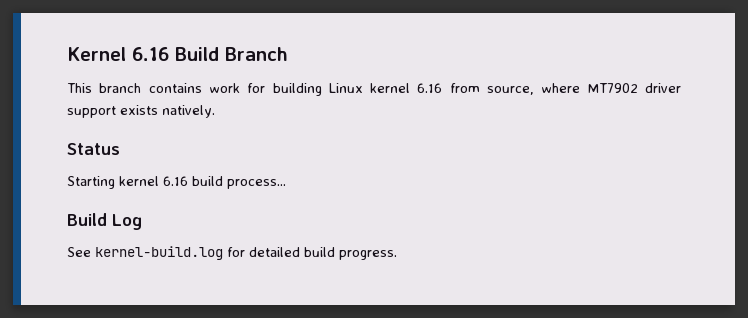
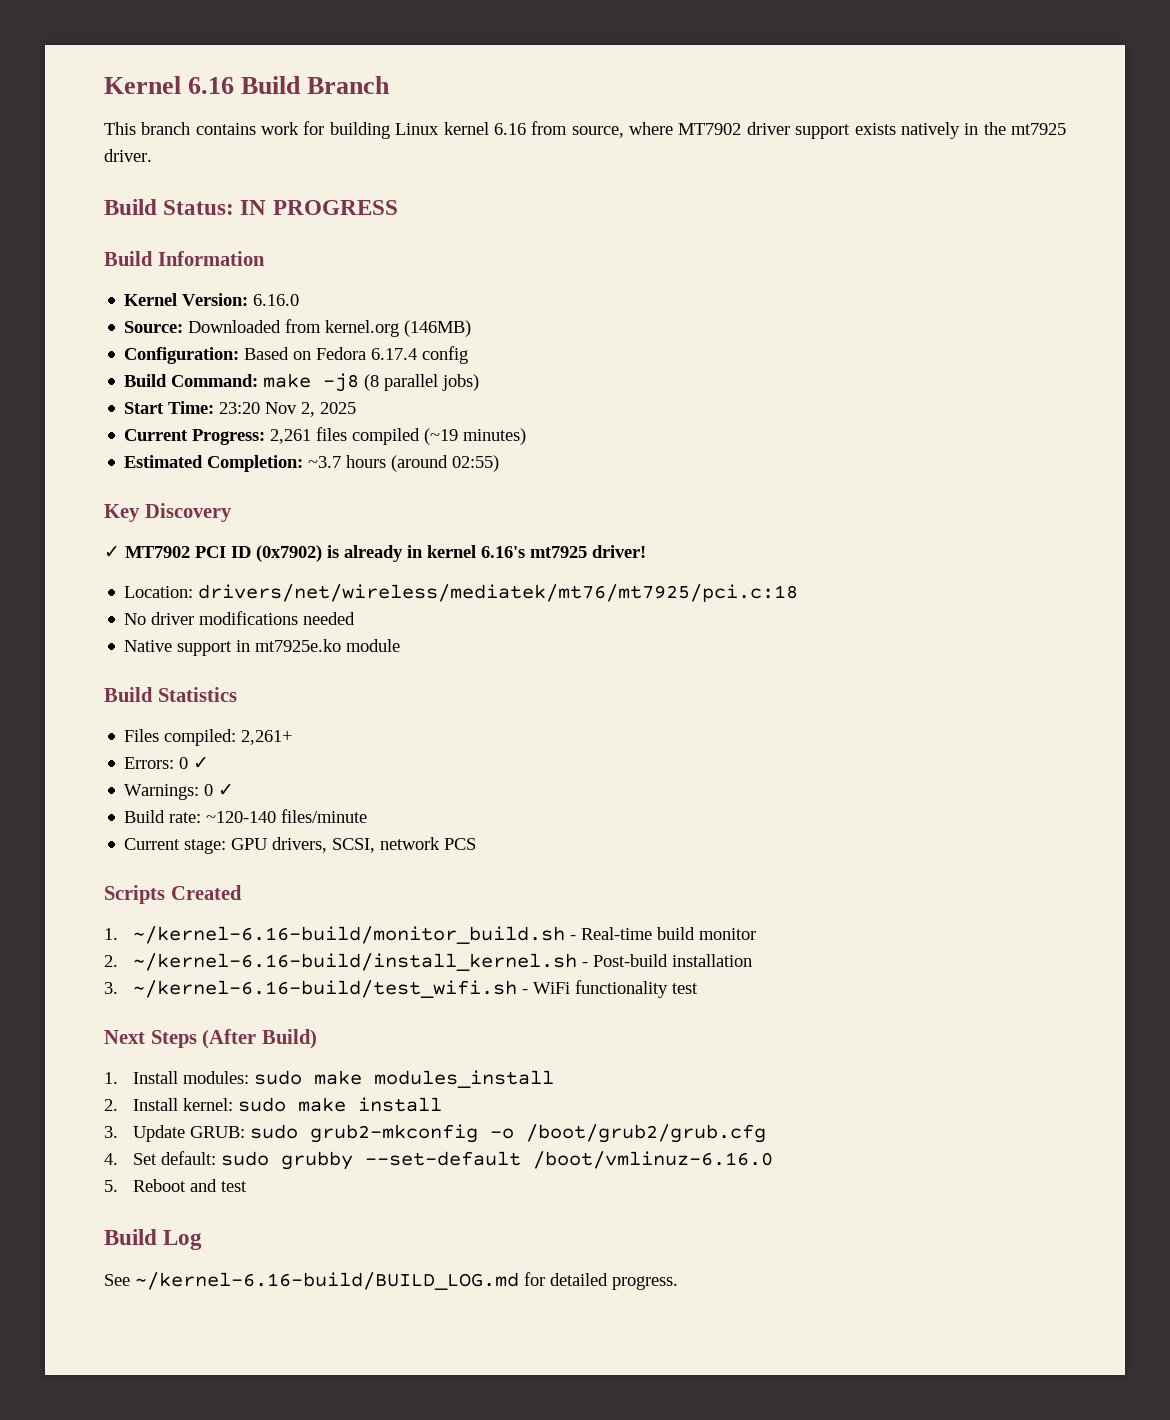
[162,105,215,118] [67,143,120,155] [67,176,286,189] natively. // Status // Starting kernel 6.16 build process... -> [900,122,1066,139] [104,149,152,162] [104,199,398,215] [104,251,265,266] [124,293,300,306] [124,319,472,337] [124,346,469,364] [124,373,480,392] [124,401,357,417] [124,427,527,445] [124,455,500,472] [104,503,232,522] [104,545,646,562] [124,584,799,602] [124,611,356,625] [124,639,401,656] [104,687,237,702] [124,729,293,746] [124,757,210,769] [124,784,235,800] [124,809,368,823] [124,837,477,854] [104,885,242,904] [104,926,757,944] [104,953,753,971] [104,980,699,998] [104,1029,317,1049] [104,1070,555,1088] [104,1097,443,1112] [104,1124,767,1143] [104,1151,774,1170] [104,1179,248,1192] natively in the mt7925 driver. // Build Status: IN PROGRESS // Build Information // Kernel Version: 6.16.0 // Source: Downloaded from kernel.org (146MB) // Configuration: Based on Fedora 6.17.4 config // Build Command: make -j8 (8 parallel jobs) // Start Time: 23:20 Nov 2, 2025 // Current Progress: 2,261 files compiled (~19 minutes) // Estimated Completion: ~3.7 hours (around 02:55) // Key Discovery // ✓ MT7902 PCI ID (0x7902) is already in kernel 6.16's mt7925 driver! // Location: drivers/net/wireless/mediatek/mt76/mt7925/pci.c:18 // No driver modifications needed // Native support in mt7925e.ko module // Build Statistics // Files compiled: 2,261+ // Errors: 0 ✓ // Warnings: 0 ✓ // Build rate: ~120-140 files/minute // Current stage: GPU drivers, SCSI, network PCS // Scripts Created // 1. ~/kernel-6.16-build/monitor_build.sh - Real-time build monitor // 2. ~/kernel-6.16-build/install_kernel.sh - Post-build installation // 3. ~/kernel-6.16-build/test_wifi.sh - WiFi functionality test // Next Steps (After Build) // 1. Install modules: sudo make modules_install // 2. Install kernel: sudo make install // 3. Update GRUB: sudo grub2-mkconfig -o /boot/grub2/grub.cfg // 4. Set default: sudo grubby --set-default /boot/vmlinuz-6.16.0 // 5. Reboot and test
[95,246,223,260] kernel-build.log -> [135,1272,519,1290] ~/kernel-6.16-build/BUILD_LOG.md
[304,247,335,257] build -> (608, 1279) none

